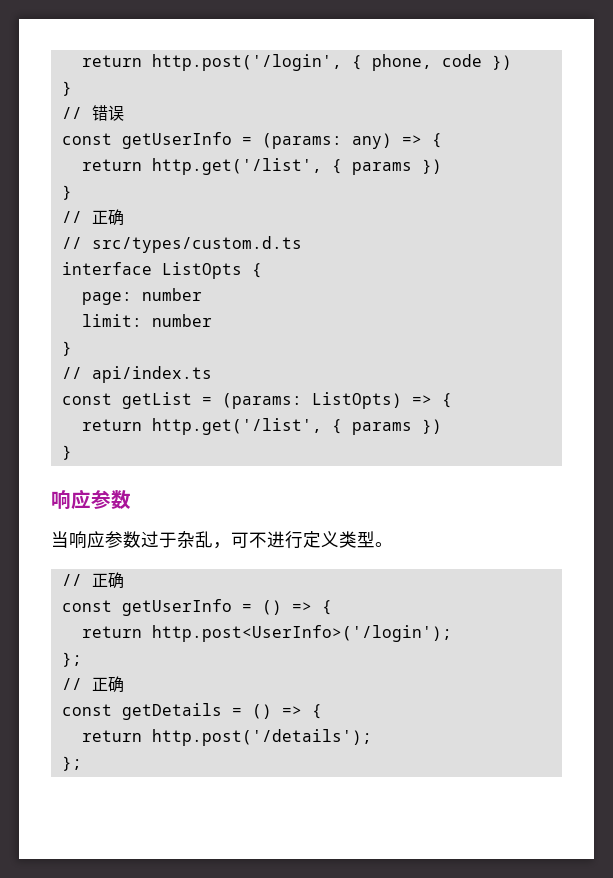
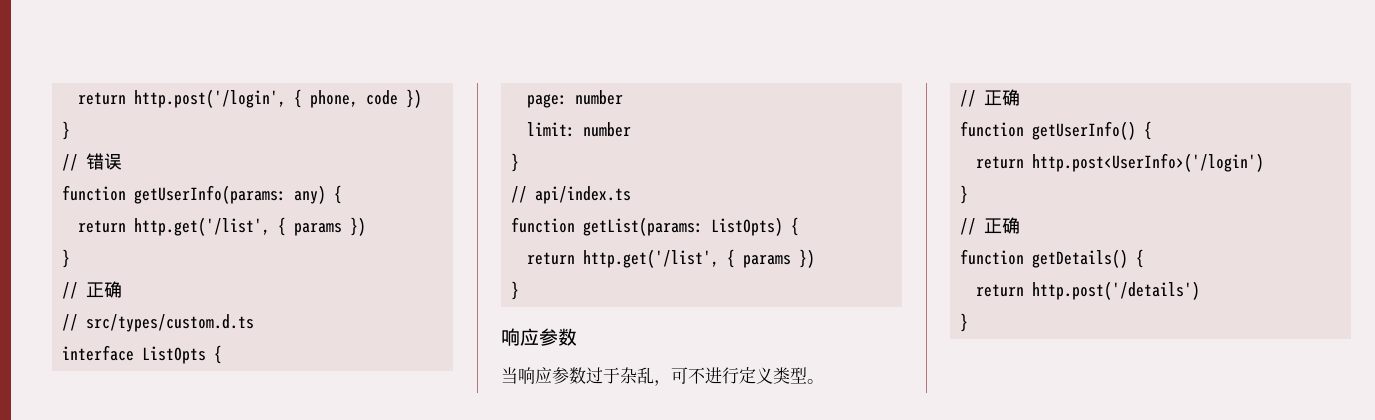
[61,132,422,149] const getUserInfo = (params: any) => -> [62,185,327,204] function getUserInfo(params: any)
[61,392,432,409] const getList = (params: ListOpts) => -> [511,217,784,236] function getList(params: ListOpts)
[61,599,332,616] [81,625,452,642] [61,652,82,667] [61,676,124,693] [61,703,322,720] [81,729,372,746] [61,756,82,771] const getUserInfo = () => { // return http.post<UserInfo>('/login'); // }; // // 正确 // const getDetails = () => { // return http.post('/details'); // }; -> [960,121,1153,140] [976,153,1265,172] [960,185,969,204] [960,217,1021,235] [960,249,1145,268] [976,281,1201,300] [960,313,969,332] function getUserInfo() { // return http.post<UserInfo>('/login') // } // // 正确 // function getDetails() { // return http.post('/details') // }

